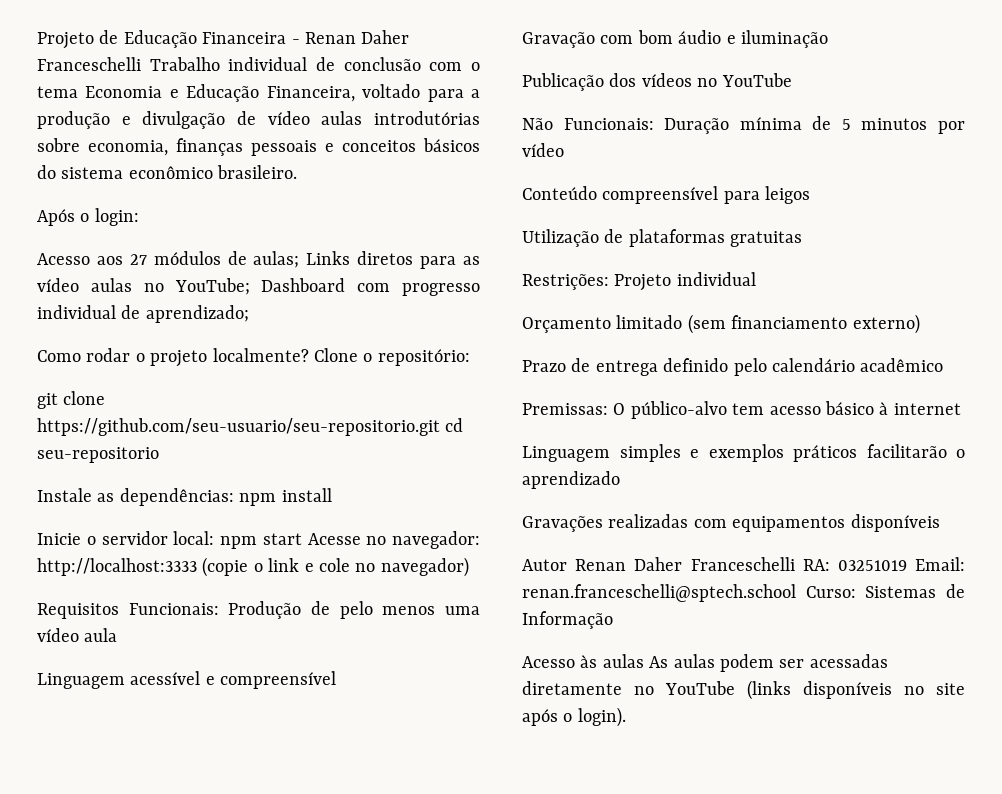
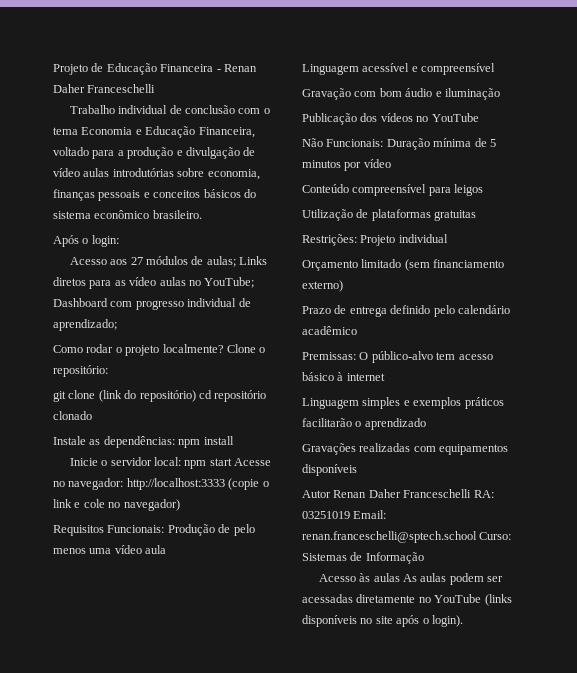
(141, 64) none -> (156, 88) //
[37,418,464,436] [37,447,159,463] https://github.com/seu-usuario/seu-repositorio.git cd seu-repositorio -> [98,390,267,402] [53,411,92,420] (link do repositório) cd repositório clonado

